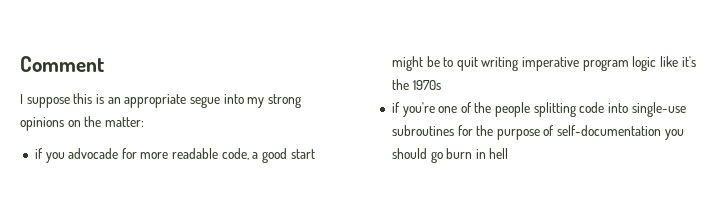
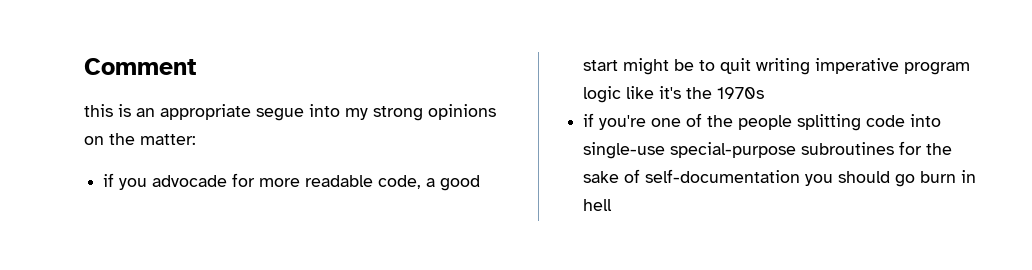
[20,94,70,108] I suppose -> (196, 66) none
(686, 109) none -> [670,142,797,158] special-purpose
[496,129,540,140] purpose -> [583,171,620,183] sake

